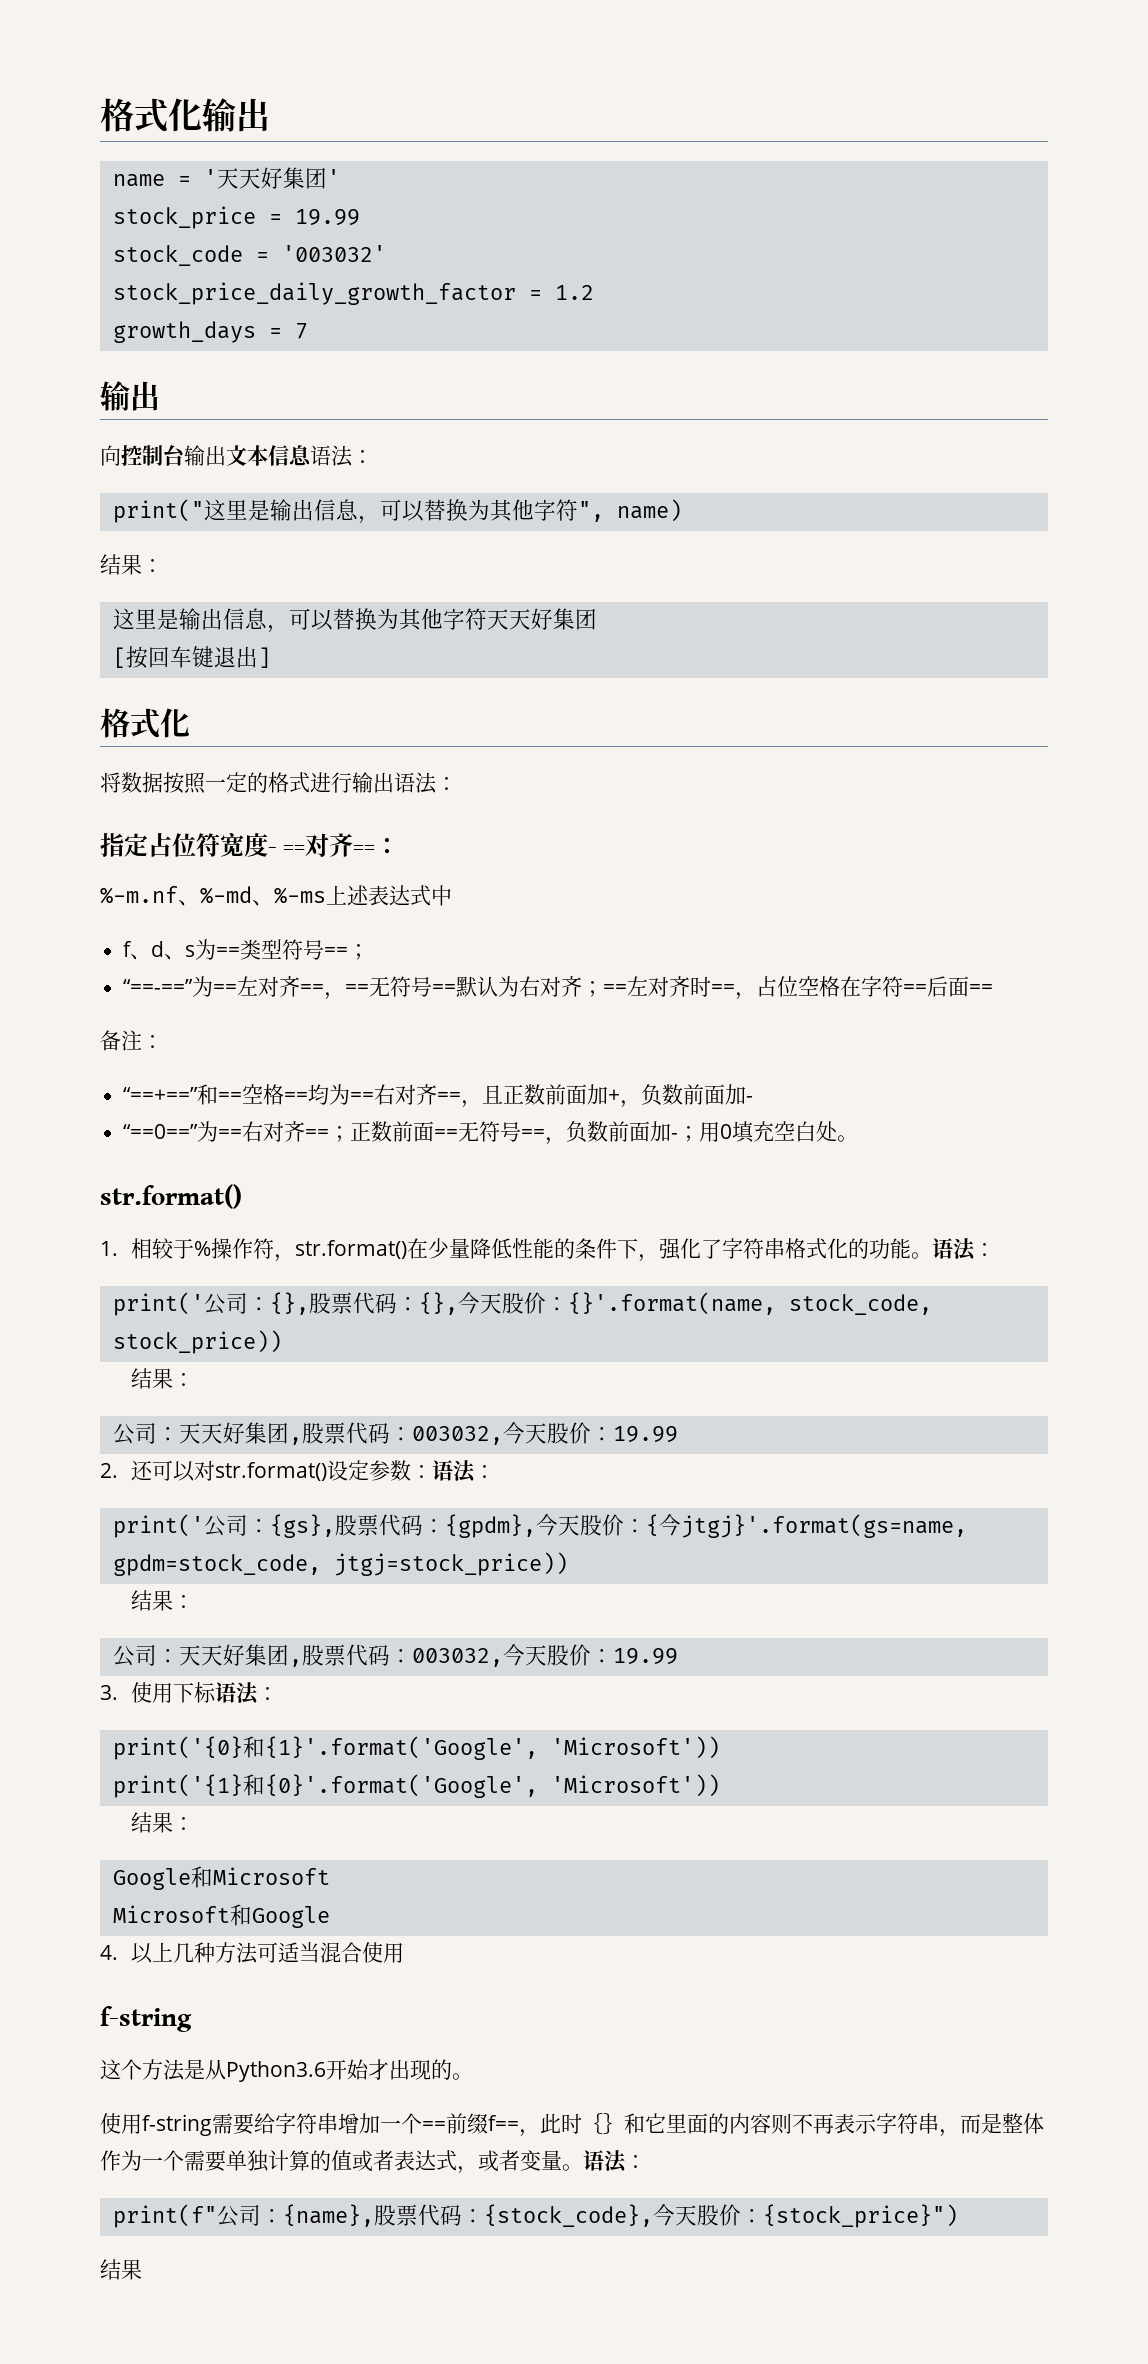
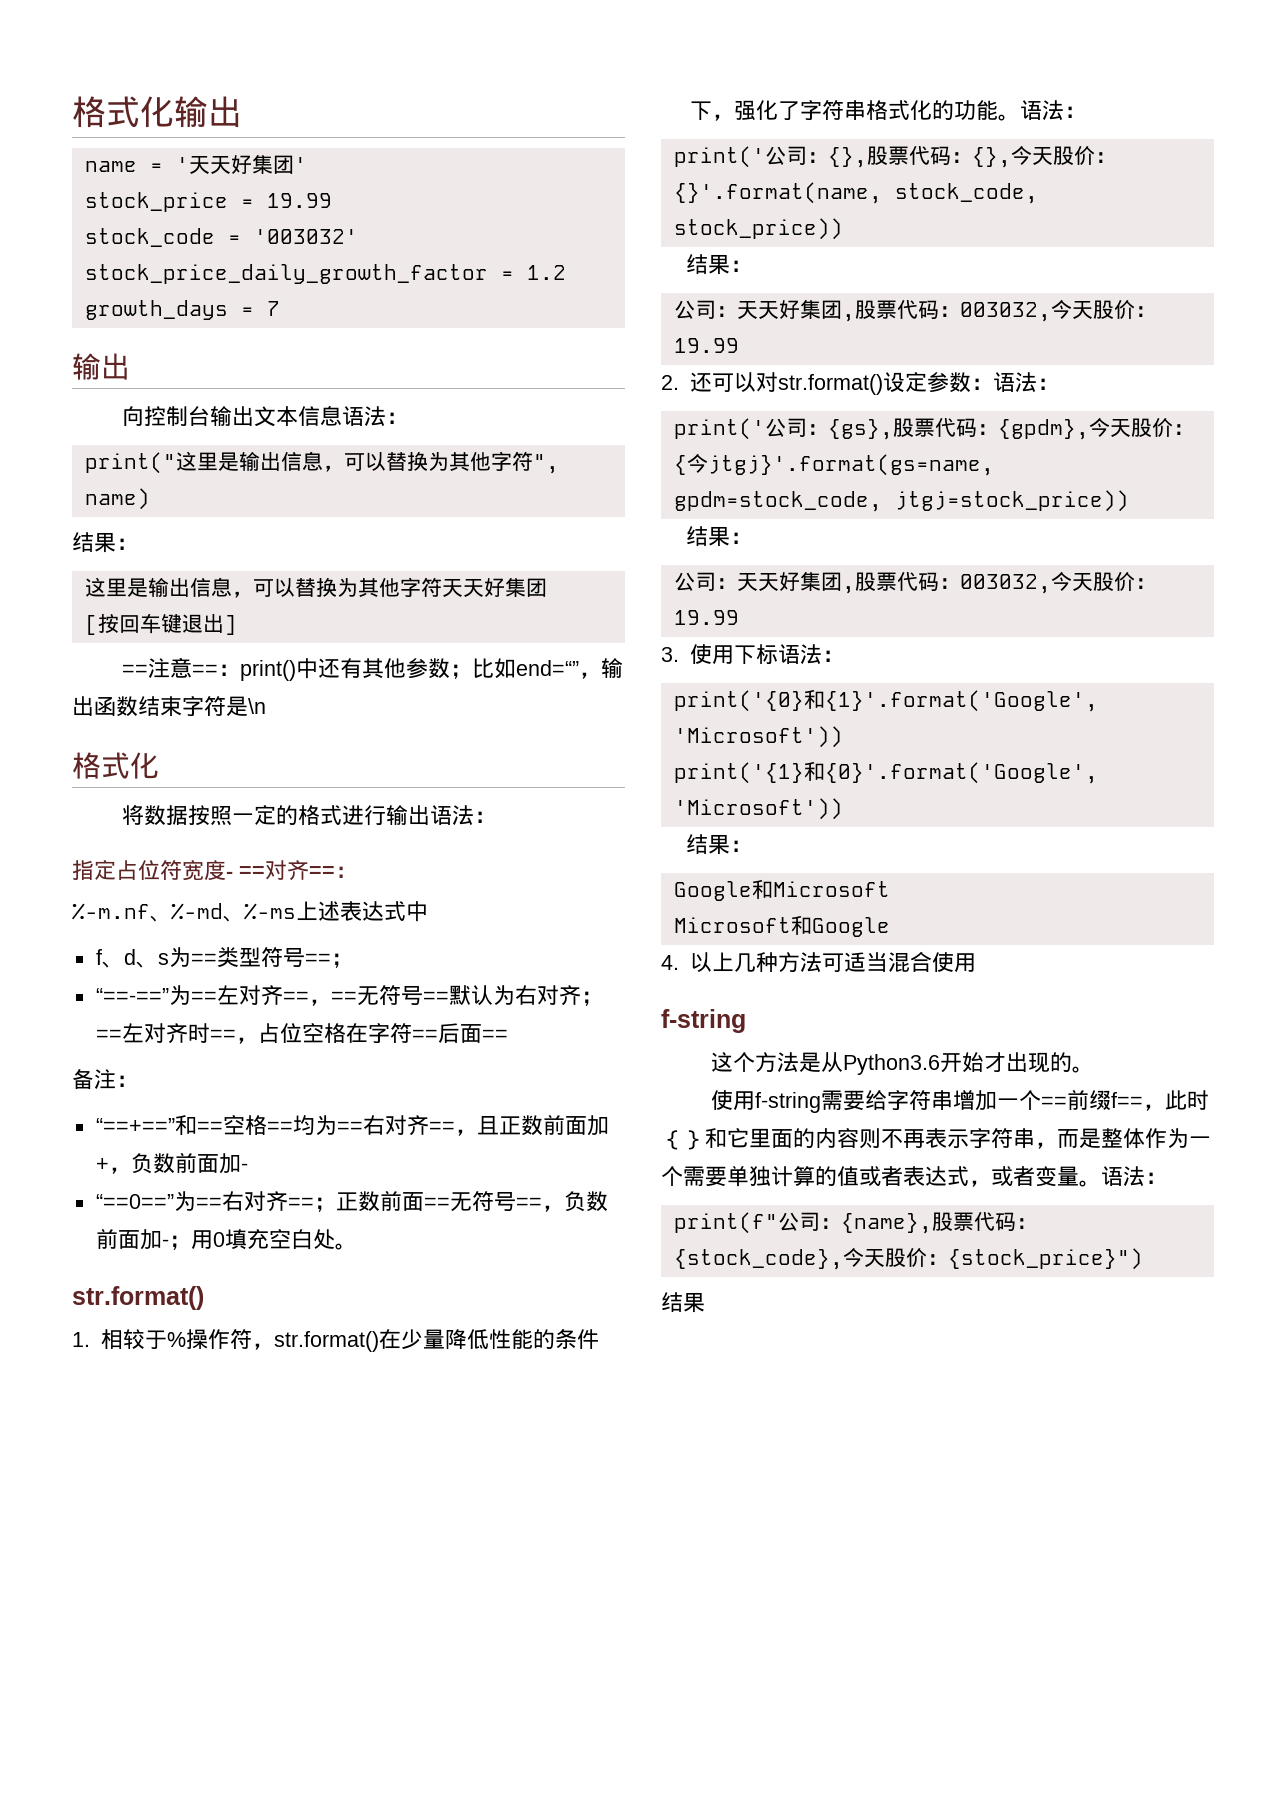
(271, 657) none -> [121,657,623,681] [72,696,266,717] // ==注意==：print()中还有其他参数；比如end=“”，输出函数结束字符是\n

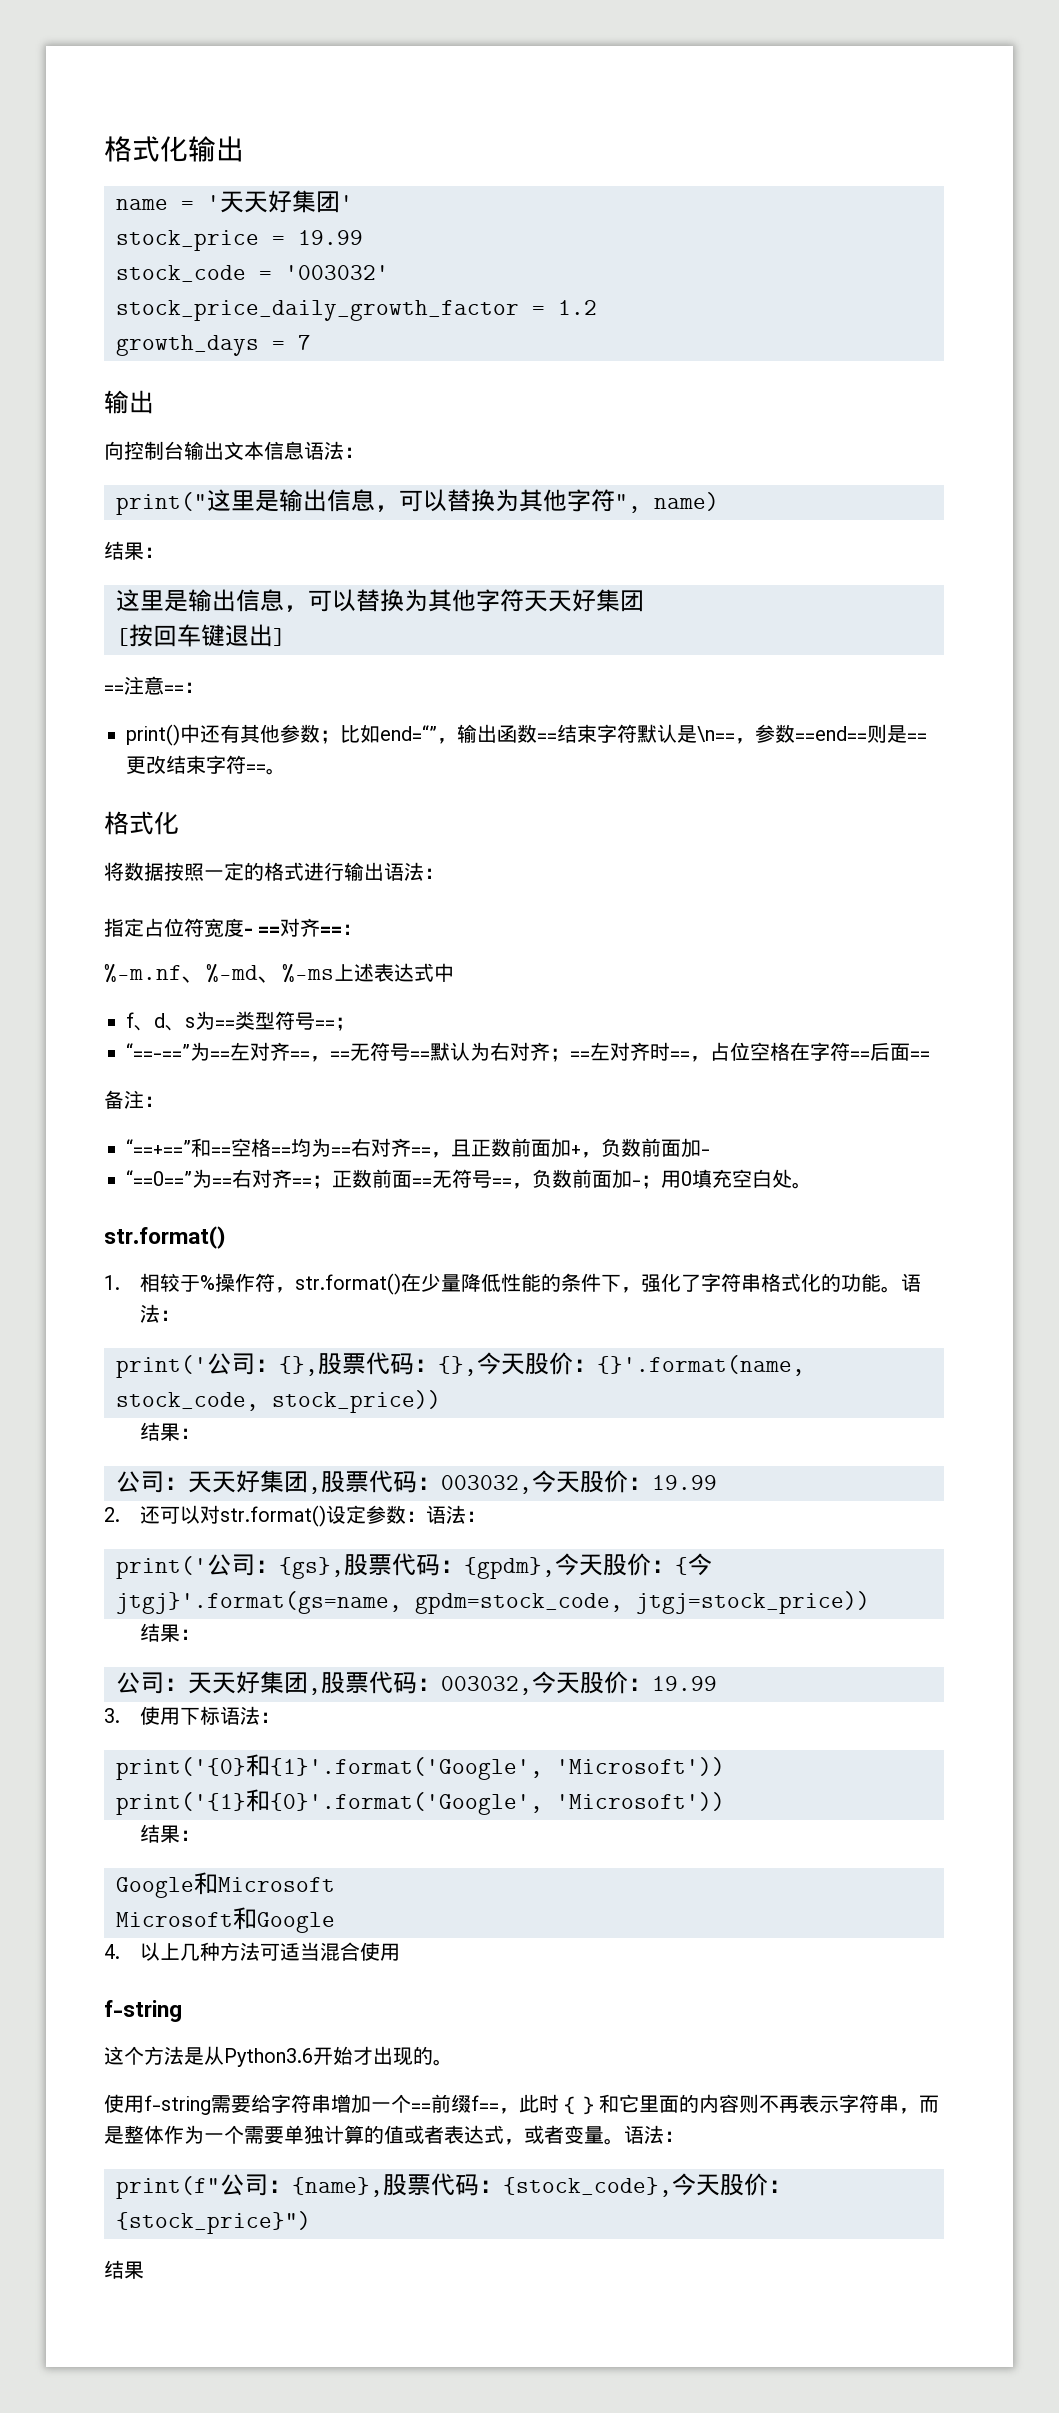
(240, 670) none -> (204, 687) //
[138,696,266,717] 结束字符是\n -> [537,724,927,744] [126,755,286,775] ==结束字符默认是\n==，参数==end==则是==更改结束字符==。

